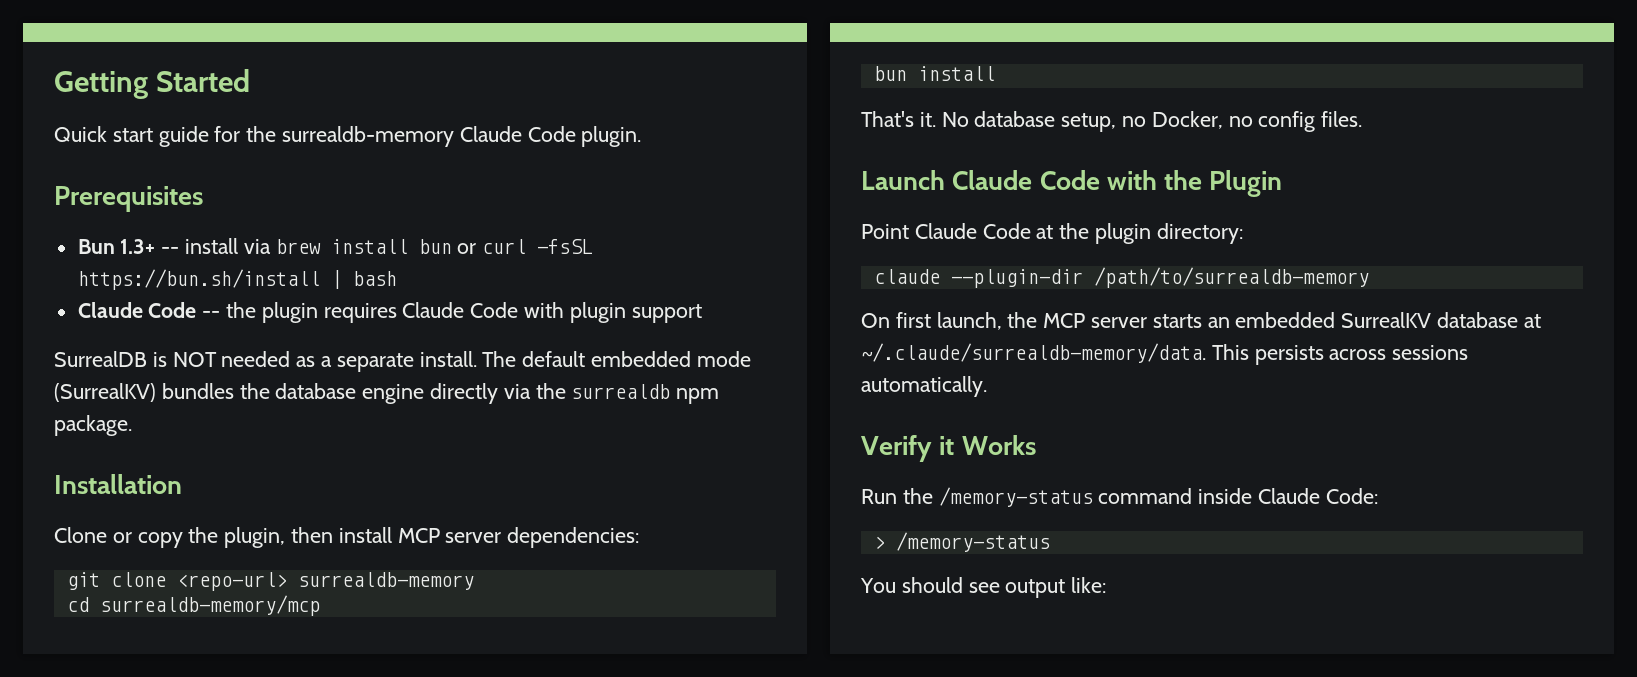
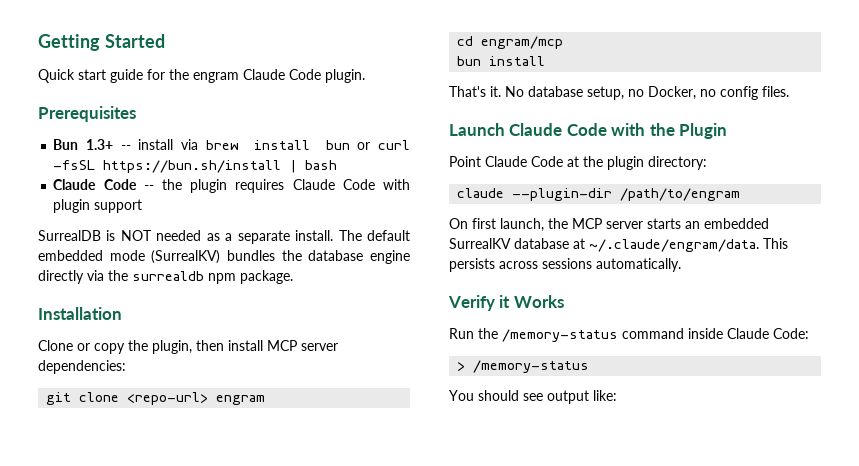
[282,126,455,147] surrealdb-memory -> [193,72,239,83] engram
[297,572,474,590] surrealdb-memory -> [216,395,266,405] engram
[99,595,320,616] surrealdb-memory/mcp -> [481,36,564,49] engram/mcp
[1093,267,1369,288] /path/to/surrealdb-memory -> [620,188,741,201] /path/to/engram
[861,343,1206,363] ~/.claude/surrealdb-memory/data. -> [589,239,759,252] ~/.claude/engram/data.

